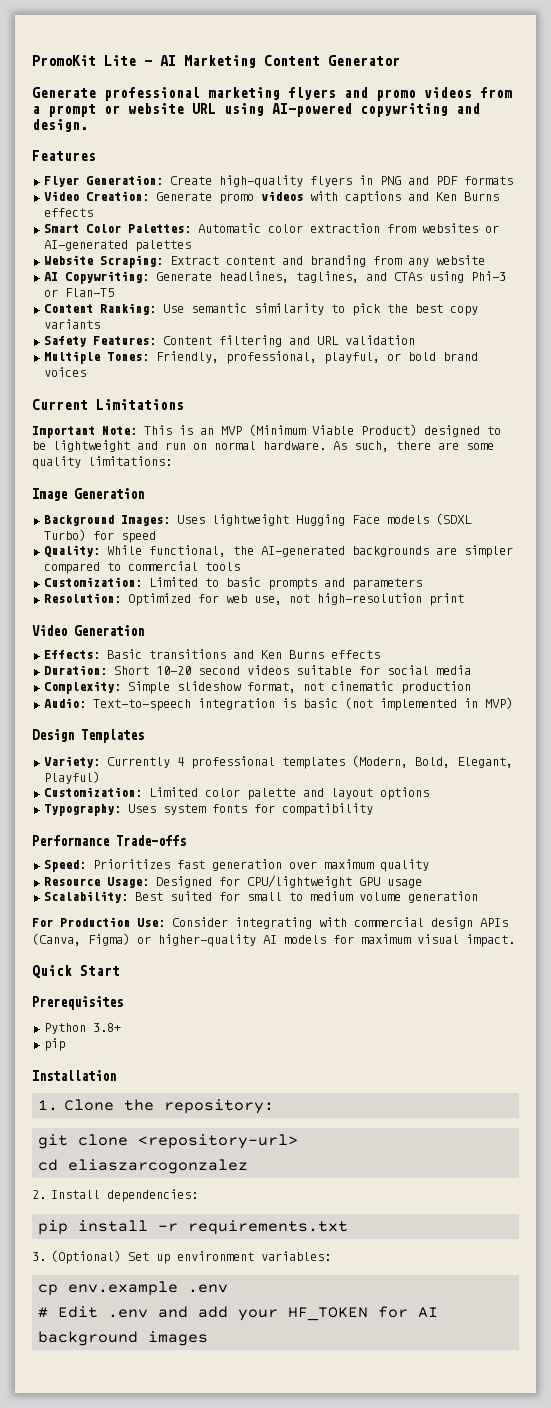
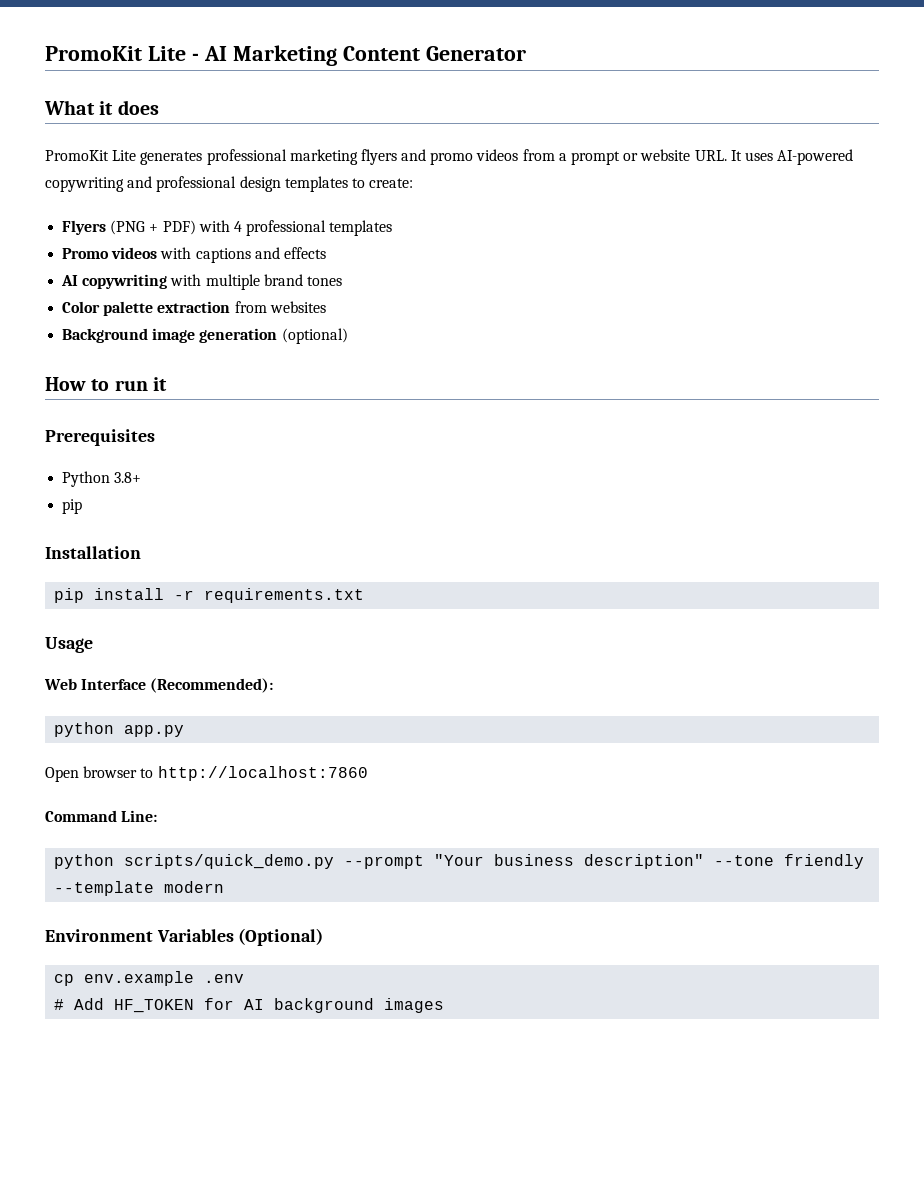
[32,87,96,98] Generate -> [44,100,159,115] [45,150,203,165] What it does // PromoKit Lite generates
[192,103,480,117] [32,119,88,132] [32,150,96,161] [43,175,513,188] [43,191,254,204] URL using AI-powered copywriting and design. // Features // Flyer Generation: Create high-quality flyers in PNG and PDF formats // Video Creation: Generate promo -> [694,149,854,165] [45,176,414,192] [62,220,393,236] [62,248,110,259] URL. It uses AI-powered copywriting and professional design templates to create: // Flyers (PNG + PDF) with 4 professional templates // Promo
[435,192,499,201] [43,208,93,217] [43,223,499,233] [43,240,191,252] [43,255,485,268] [43,271,506,284] [43,288,114,297] [43,303,478,316] [43,319,100,329] [43,335,415,347] [43,351,478,364] [43,367,86,377] [32,399,184,410] [32,424,501,438] [32,440,494,452] [32,456,172,469] [32,488,144,501] [43,513,472,526] [43,529,156,543] [43,545,513,558] [43,561,240,574] [43,577,422,590] [43,593,464,606] [32,625,144,636] [43,649,380,659] [43,665,471,675] [43,681,471,694] [43,697,513,711] [32,729,144,743] [43,755,513,769] [43,771,100,784] [43,787,429,800] [43,803,373,816] [32,835,186,846] [43,859,429,872] [43,875,422,888] [43,891,478,903] [32,917,508,929] [32,933,515,947] [32,965,120,978] Ken Burns effects // Smart Color Palettes: Automatic color extraction from websites or AI-generated palettes // Website Scraping: Extract content and branding from any website // AI Copywriting: Generate headlines, taglines, and CTAs using Phi-3 or Flan-T5 // Content Ranking: Use semantic similarity to pick the best copy variants // Safety Features: Content filtering and URL validation // Multiple Tones: Friendly, professional, playful, or bold brand voices // Current Limitations // Important Note: This is an MVP (Minimum Viable Product) designed to be lightweight and run on normal hardware. As such, there are some quality limitations: // Image Generation // Background Images: Uses lightweight Hugging Face models (SDXL Turbo) for speed // Quality: While functional, the AI-generated backgrounds are simpler compared to commercial tools // Customization: Limited to basic prompts and parameters // Resolution: Optimized for web use, not high-resolution print // Video Generation // Effects: Basic transitions and Ken Burns effects // Duration: Short 10-20 second videos suitable for social media // Complexity: Simple slideshow format, not cinematic production // Audio: Text-to-speech integration is basic (not implemented in MVP) // Design Templates // Variety: Currently 4 professional templates (Modern, Bold, Elegant, Playful) // Customization: Limited color palette and layout options // Typography: Uses system fonts for compatibility // Performance Trade-offs // Speed: Prioritizes fast generation over maximum quality // Resource Usage: Designed for CPU/lightweight GPU usage // Scalability: Best suited for small to medium volume generation // For Production Use: Consider integrating with commercial design APIs (Canva, Figma) or higher-quality AI models for maximum visual impact. // Quick Start -> [283,247,326,259] [61,274,342,290] [62,301,326,316] [62,328,348,344] [45,377,167,391] effects // AI copywriting with multiple brand tones // Color palette extraction from websites // Background image generation (optional) // How to run it
[38,1099,274,1114] [38,1134,299,1149] [38,1159,249,1174] [32,1189,199,1202] [38,1220,349,1235] [32,1250,332,1264] 1. Clone the repository: // git clone <repository-url> // cd eliaszarcogonzalez // 2. Install dependencies: // pip install -r requirements.txt // 3. (Optional) Set up environment variables: -> [54,588,365,603] [45,637,93,653] [44,678,274,693] [54,722,185,737] [45,766,368,782] [45,810,158,822] [54,854,865,869] [54,881,225,896] [45,928,324,946] pip install -r requirements.txt // Usage // Web Interface (Recommended): // python app.py // Open browser to http://localhost:7860 // Command Line: // python scripts/quick_demo.py --prompt "Your business description" --tone friendly --template modern // Environment Variables (Optional)
[58,1306,279,1321] Edit .env and add your -> [74,998,105,1010] Add

